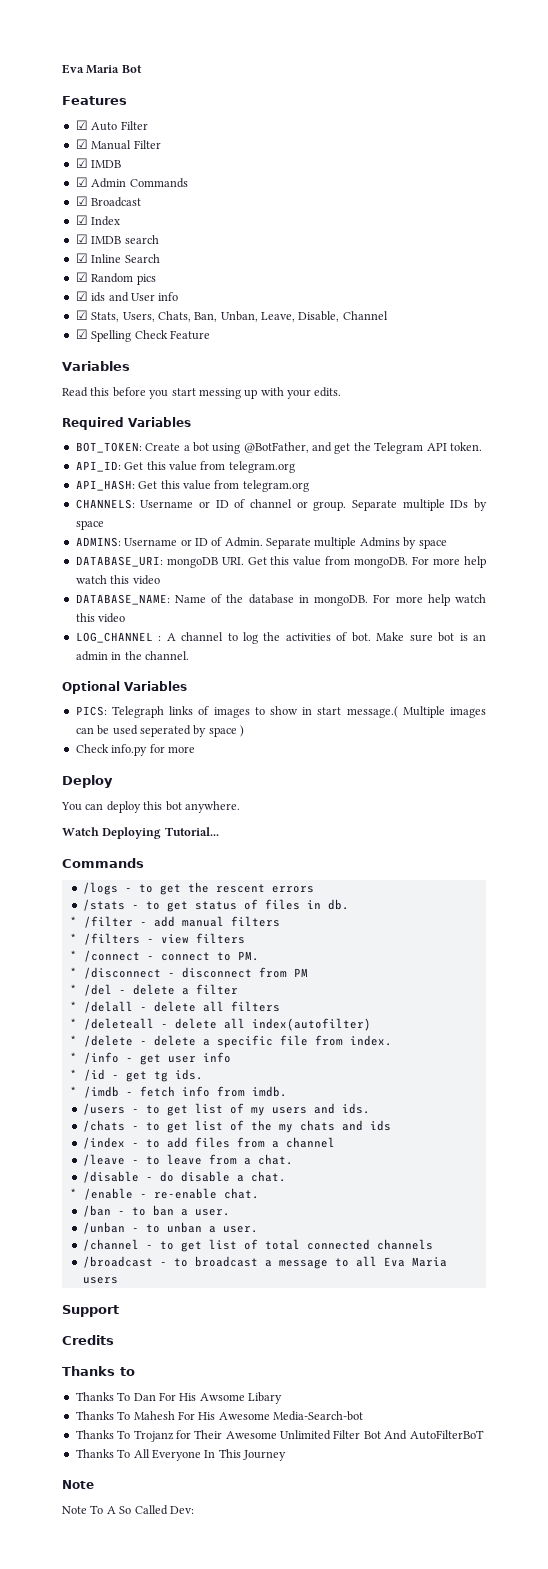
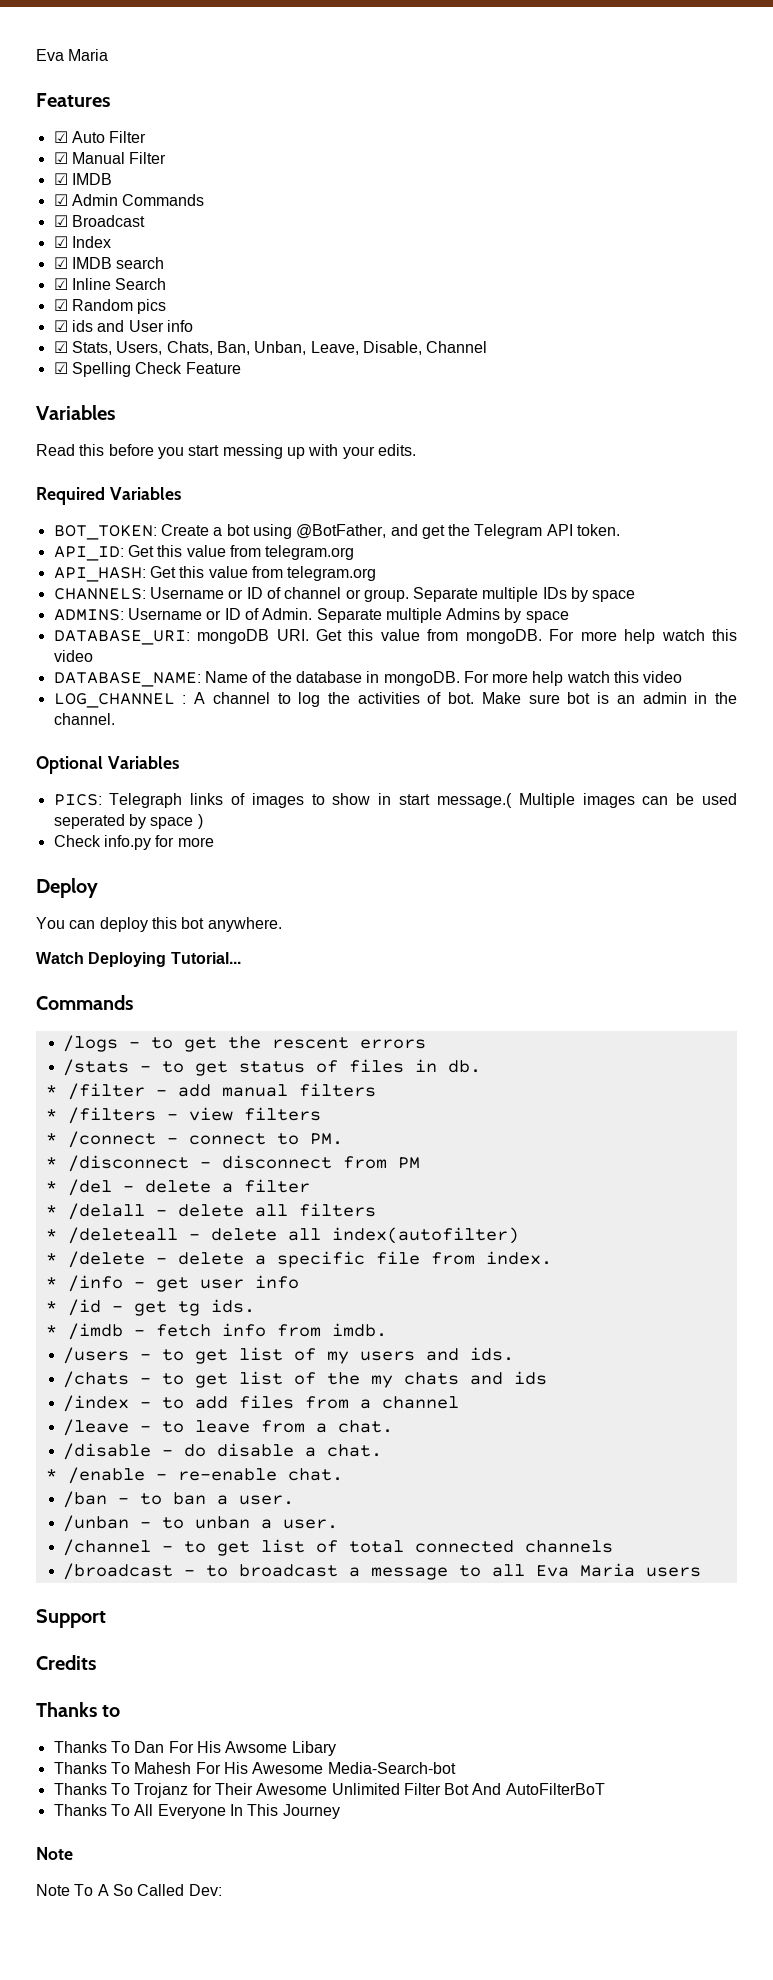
[62,64,142,74] Eva Maria Bot -> [36,49,109,61] Eva Maria

